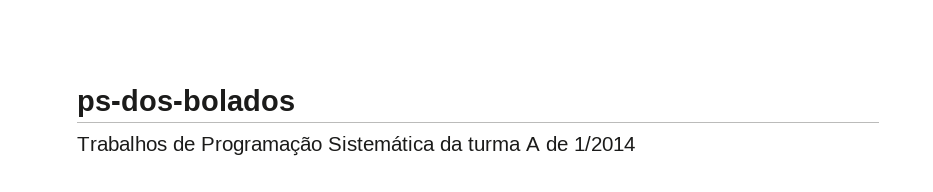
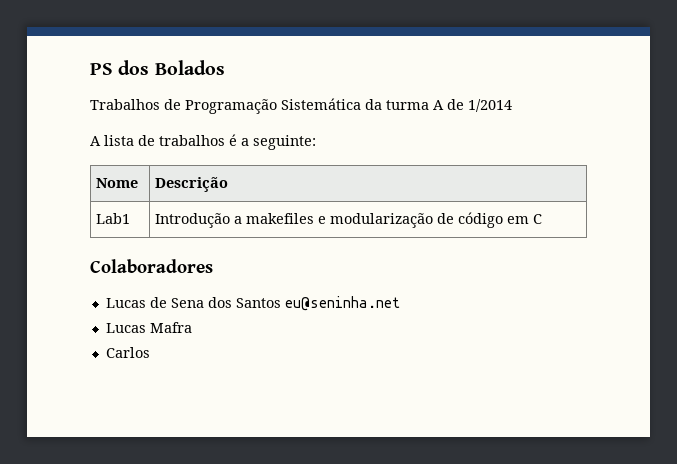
[77,89,295,117] ps-dos-bolados -> [90,60,225,75] PS dos Bolados
(635, 143) none -> [90,134,316,150] [96,178,139,188] [155,177,229,192] [96,213,131,224] [155,212,543,228] [90,259,213,273] [105,296,400,311] [105,322,192,333] [105,347,150,358] // A lista de trabalhos é a seguinte: // Nome | Descrição // Lab1 | Introdução a makefiles e modularização de código em C // Colaboradores // Lucas de Sena dos Santos eu@seninha.net // Lucas Mafra // Carlos

